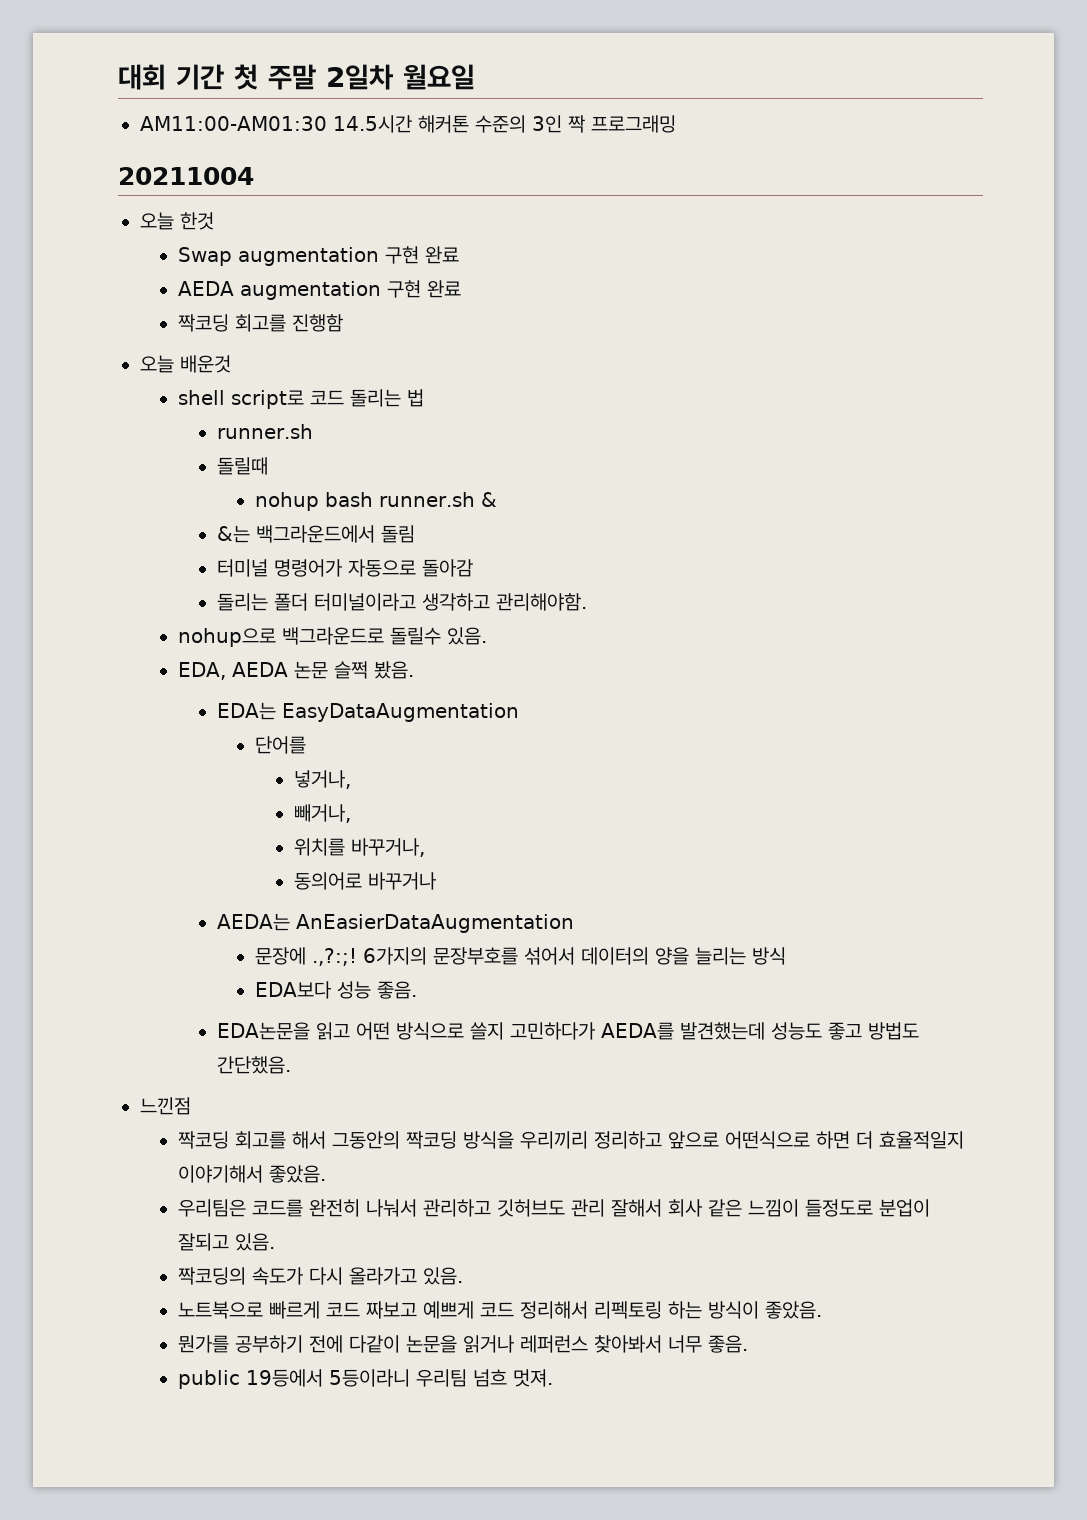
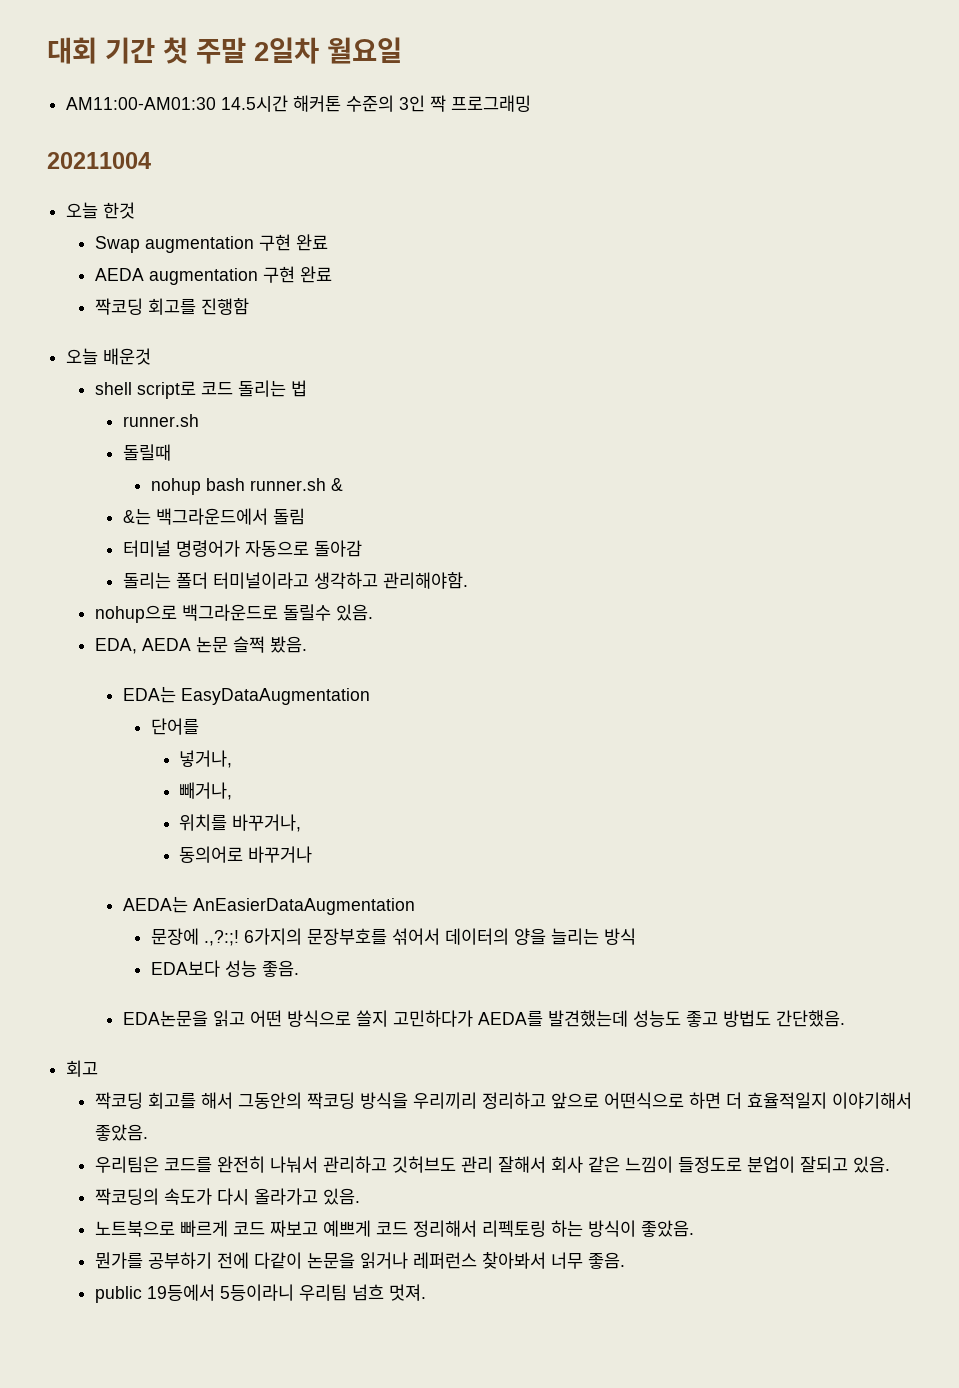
[140,1097,191,1115] 느낀점 -> [66,1060,99,1077] 회고

